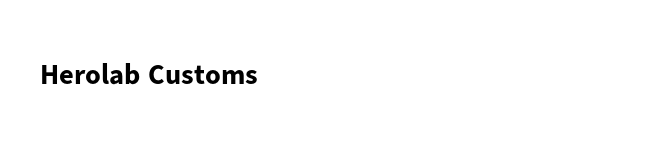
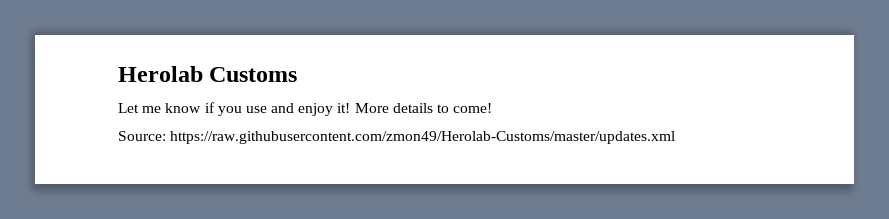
(258, 74) none -> [118,102,493,116] [118,131,676,144] // Let me know if you use and enjoy it! More details to come! // Source: https://raw.githubusercontent.com/zmon49/Herolab-Customs/master/updates.xml

